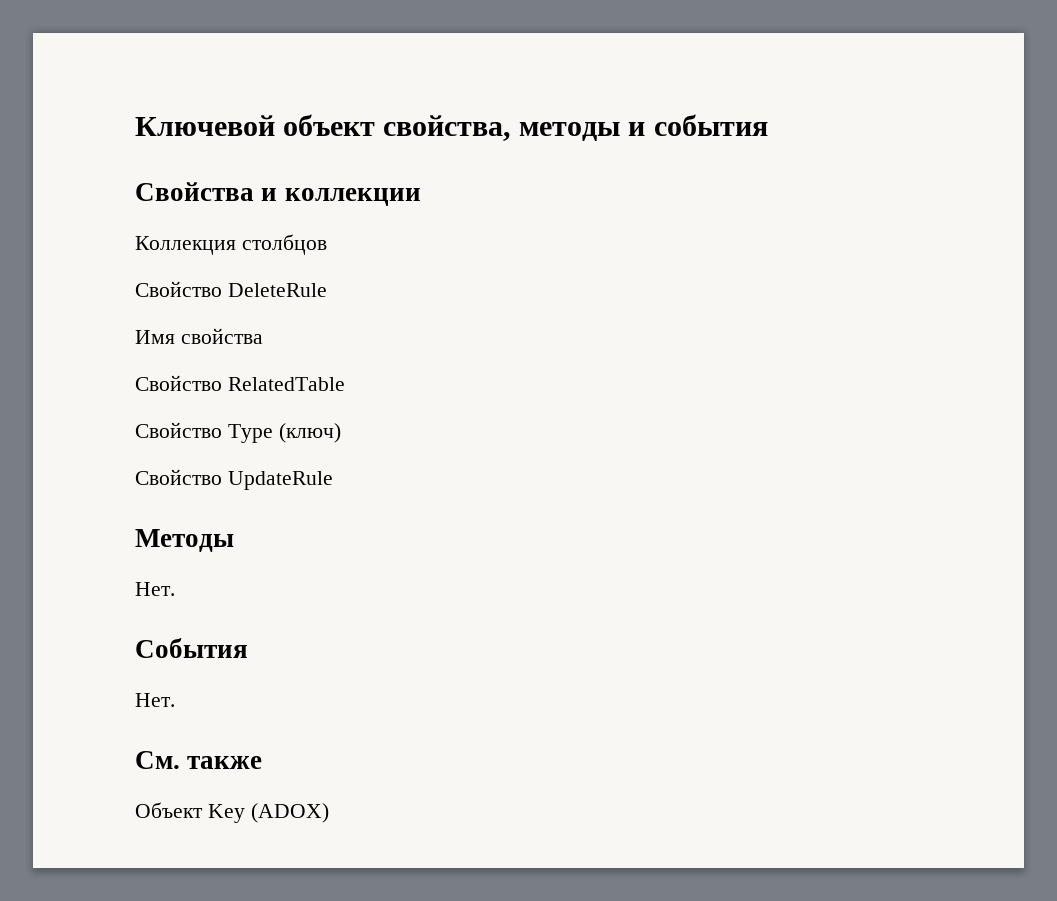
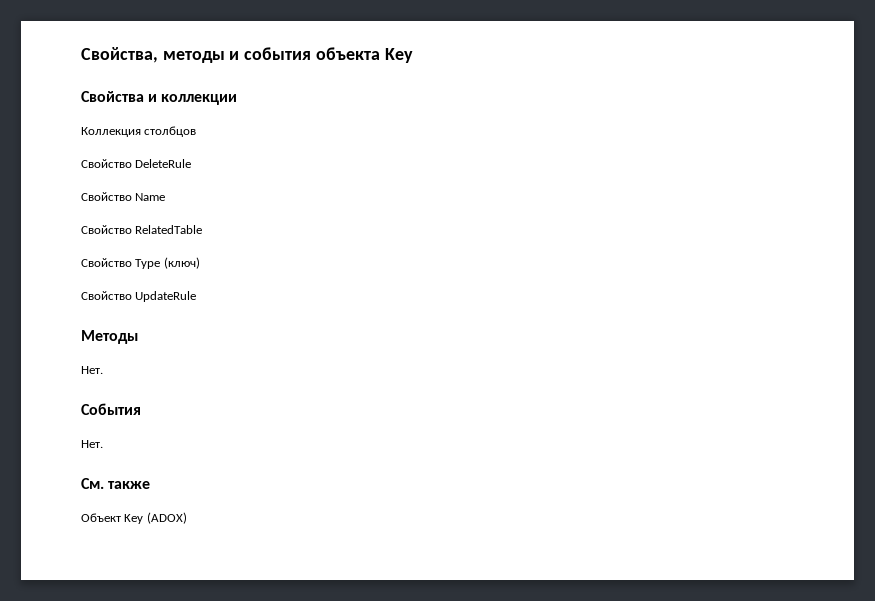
[135,114,512,141] Ключевой объект свойства, -> [81,47,158,63] Свойства,
(768, 125) none -> [315,47,413,63] объекта Key
[135,328,263,344] Имя свойства -> [81,192,166,201] Свойство Name

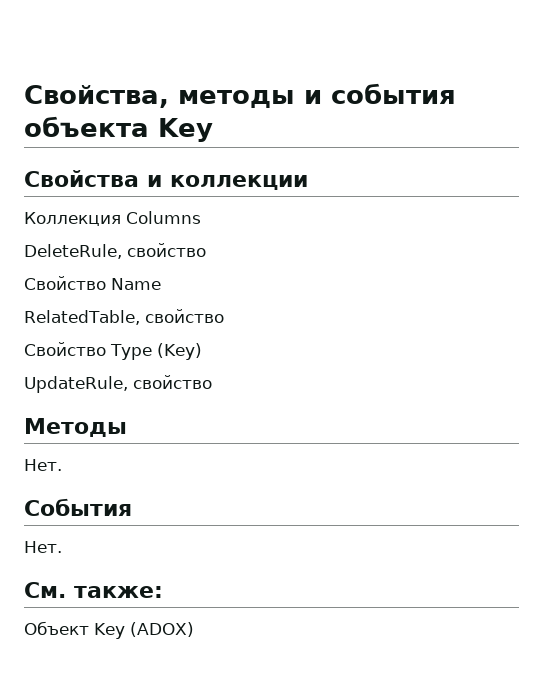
[144,126,197,137] [81,159,192,168] столбцов // Свойство DeleteRule -> [126,211,201,224] [24,243,206,259] Columns // DeleteRule, свойство
[81,225,203,234] Свойство RelatedTable -> [24,309,224,325] RelatedTable, свойство
[163,257,200,269] [81,291,197,302] (ключ) // Свойство UpdateRule -> [156,343,202,360] [24,375,212,393] (Key) // UpdateRule, свойство
[108,481,151,489] также -> [74,586,163,598] также:

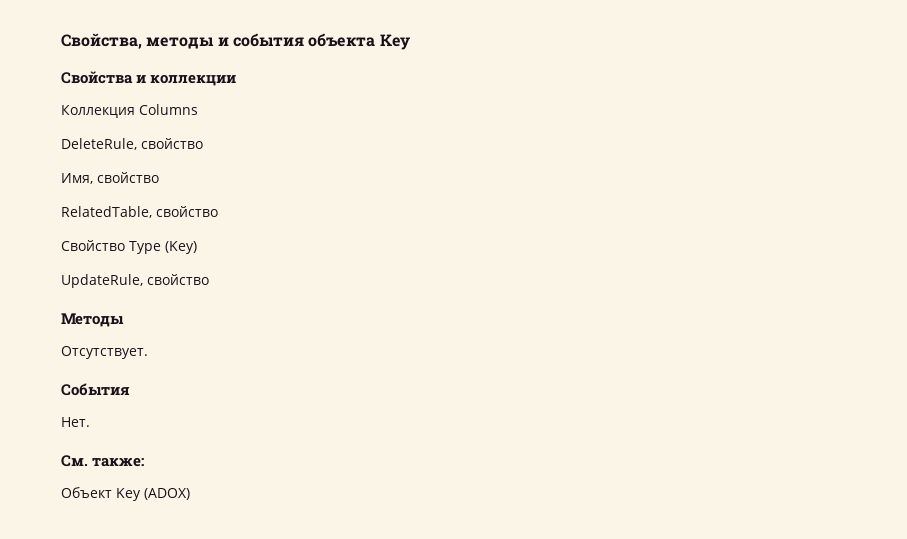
[24,276,161,290] Свойство Name -> [61,172,159,184] Имя, свойство
[24,459,62,471] Нет. -> [61,346,148,359] Отсутствует.

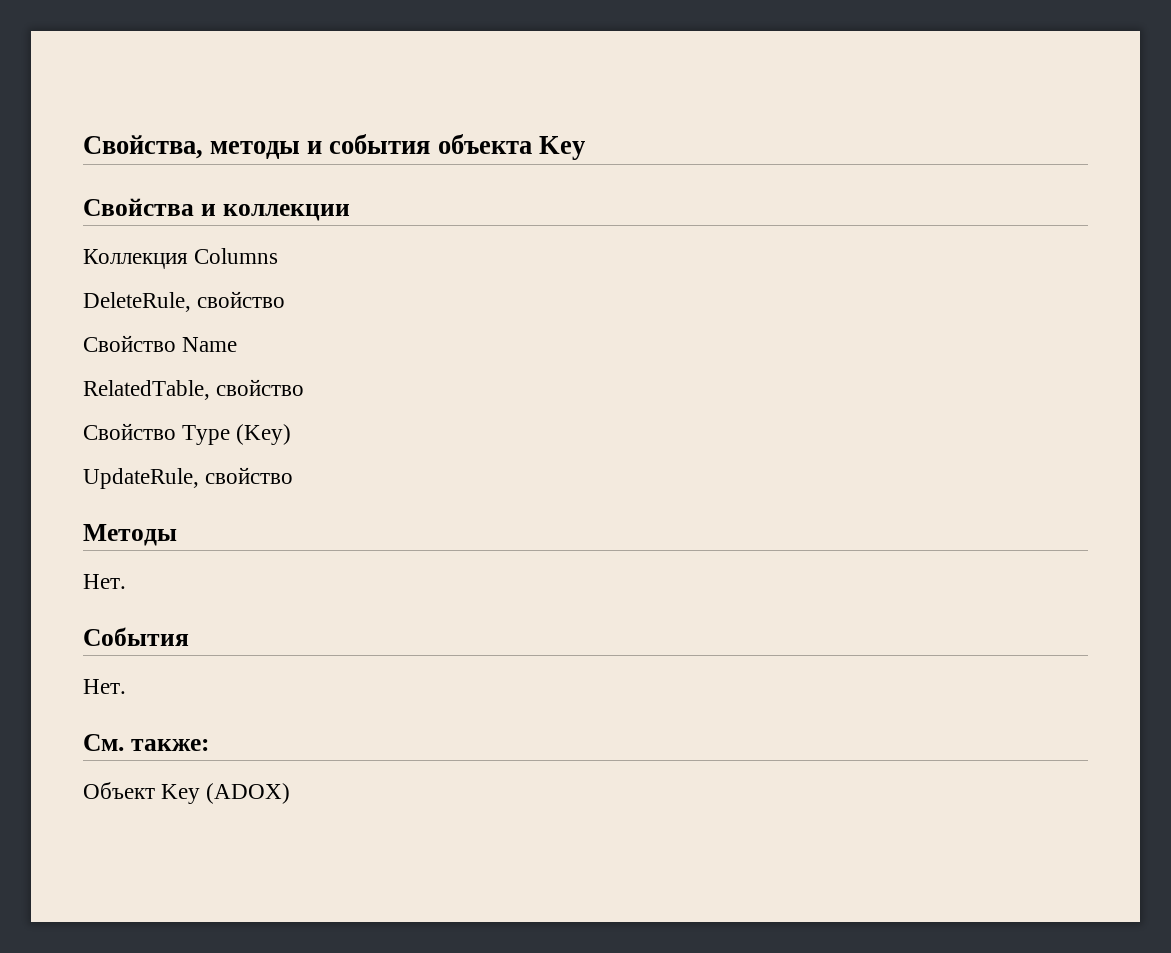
[61,172,159,184] Имя, свойство -> [83,335,238,352] Свойство Name
[61,346,148,359] Отсутствует. -> [83,574,126,589] Нет.

